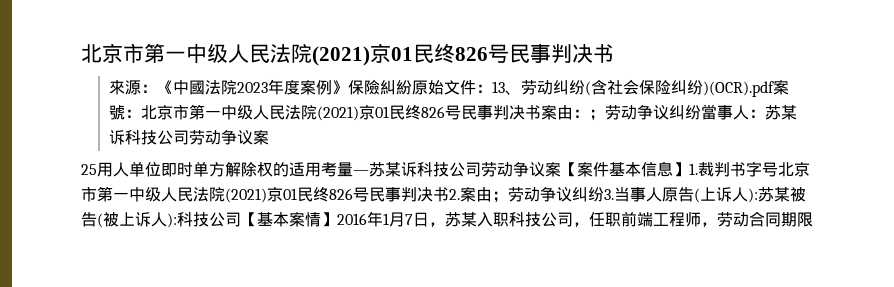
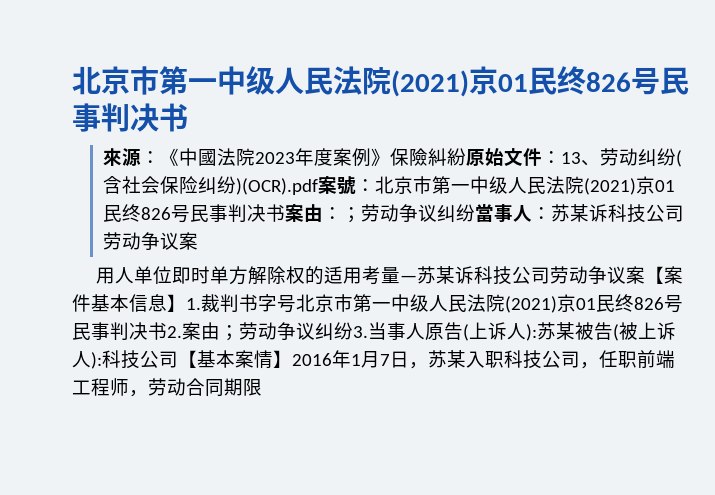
[81,164,97,175] 25 -> (198, 241) none

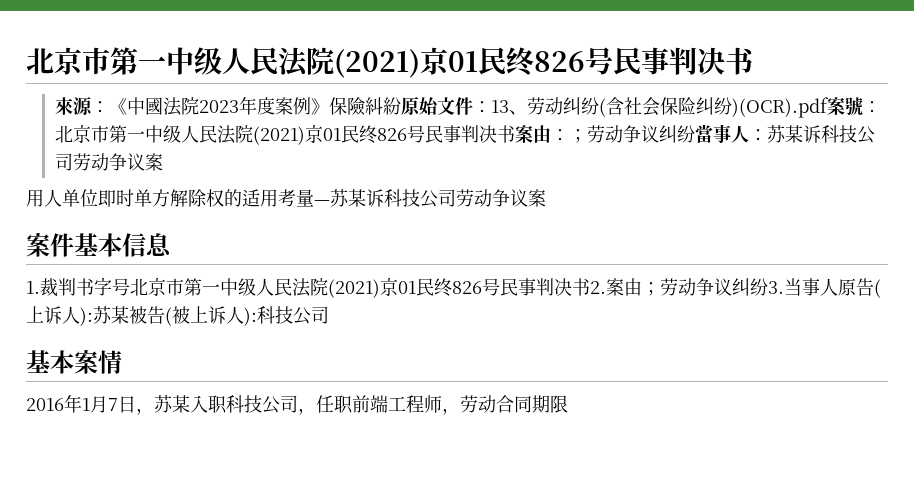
[645,266,665,284] 【 -> (546, 198) //
[167,294,186,312] 】 -> (172, 245) //
[178,350,197,368] 【 -> (329, 315) //
[273,350,292,368] 】 -> (122, 362) //

